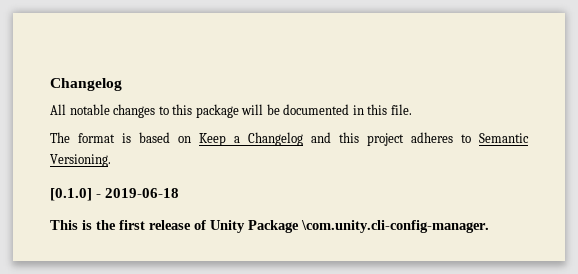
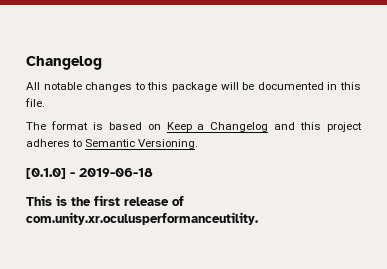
[210,220,489,233] Unity Package \com.unity.cli-config-manager. -> [26,212,258,225] com.unity.xr.oculusperformanceutility.

